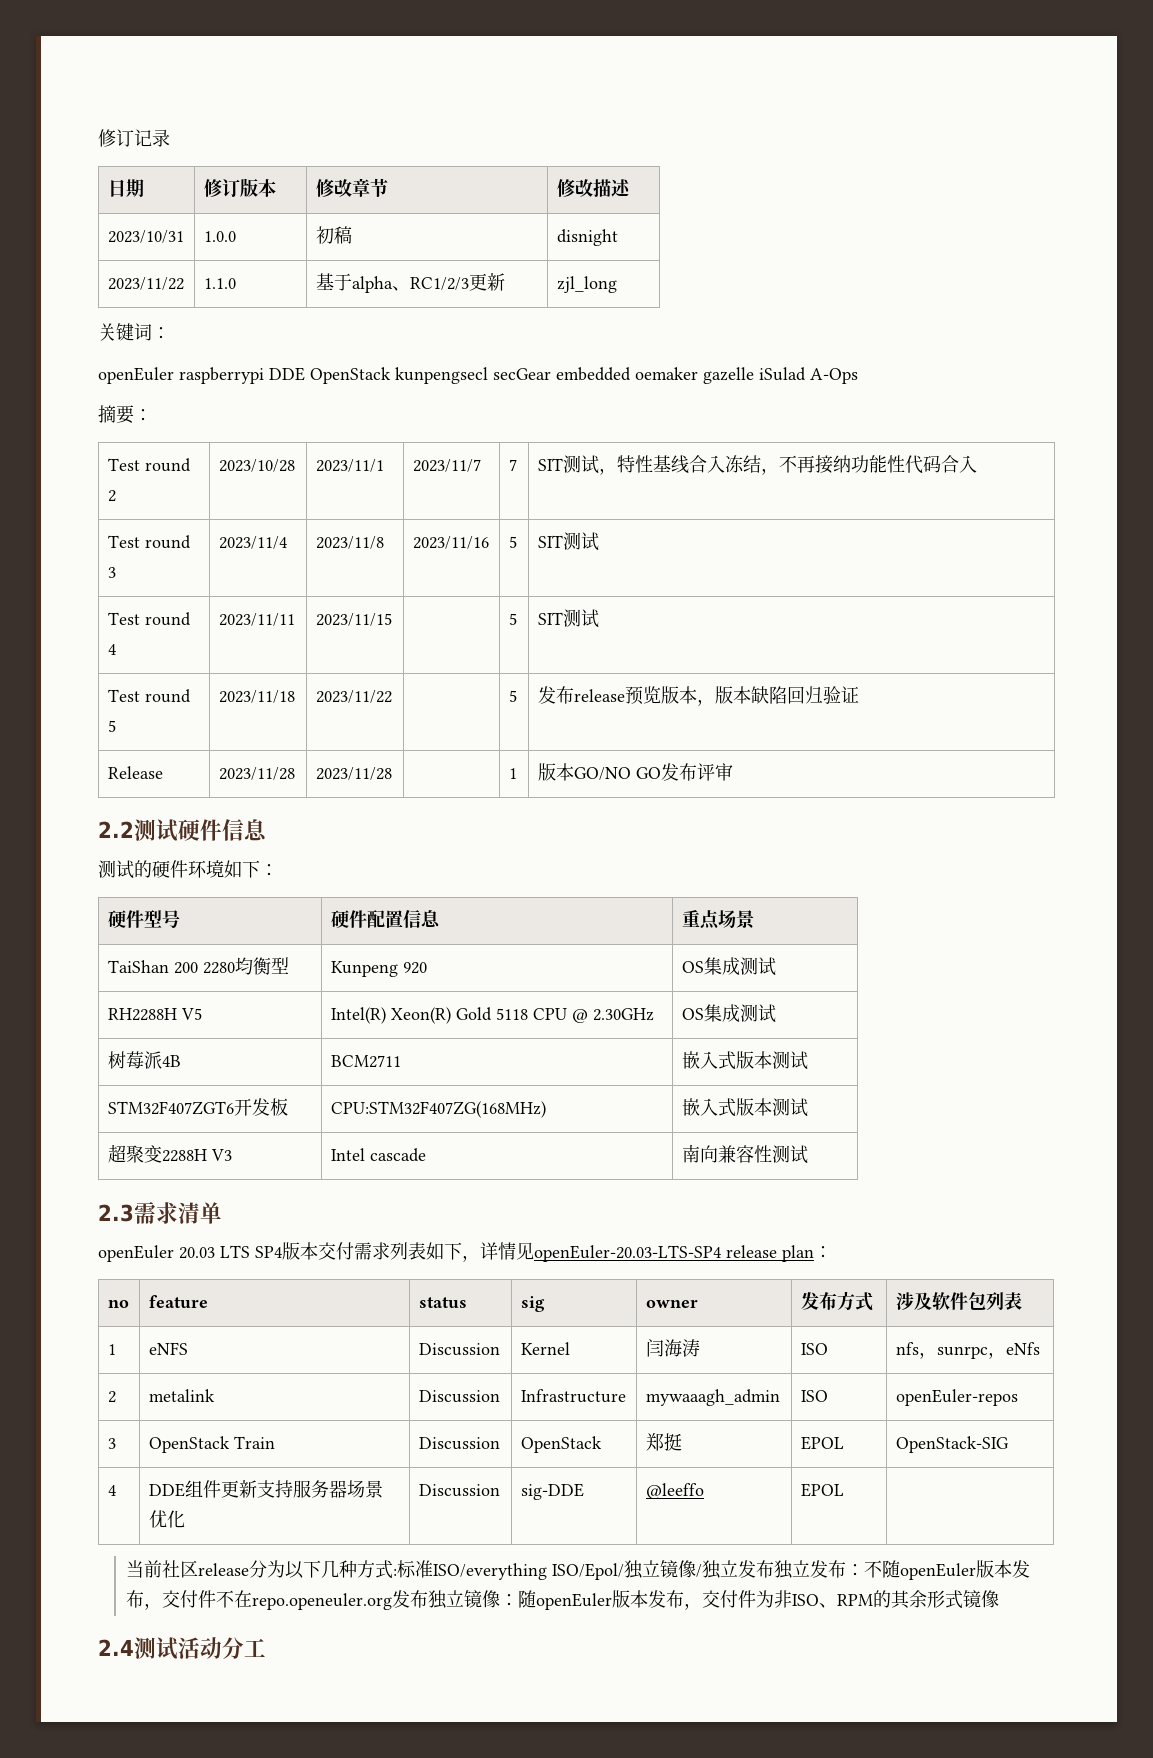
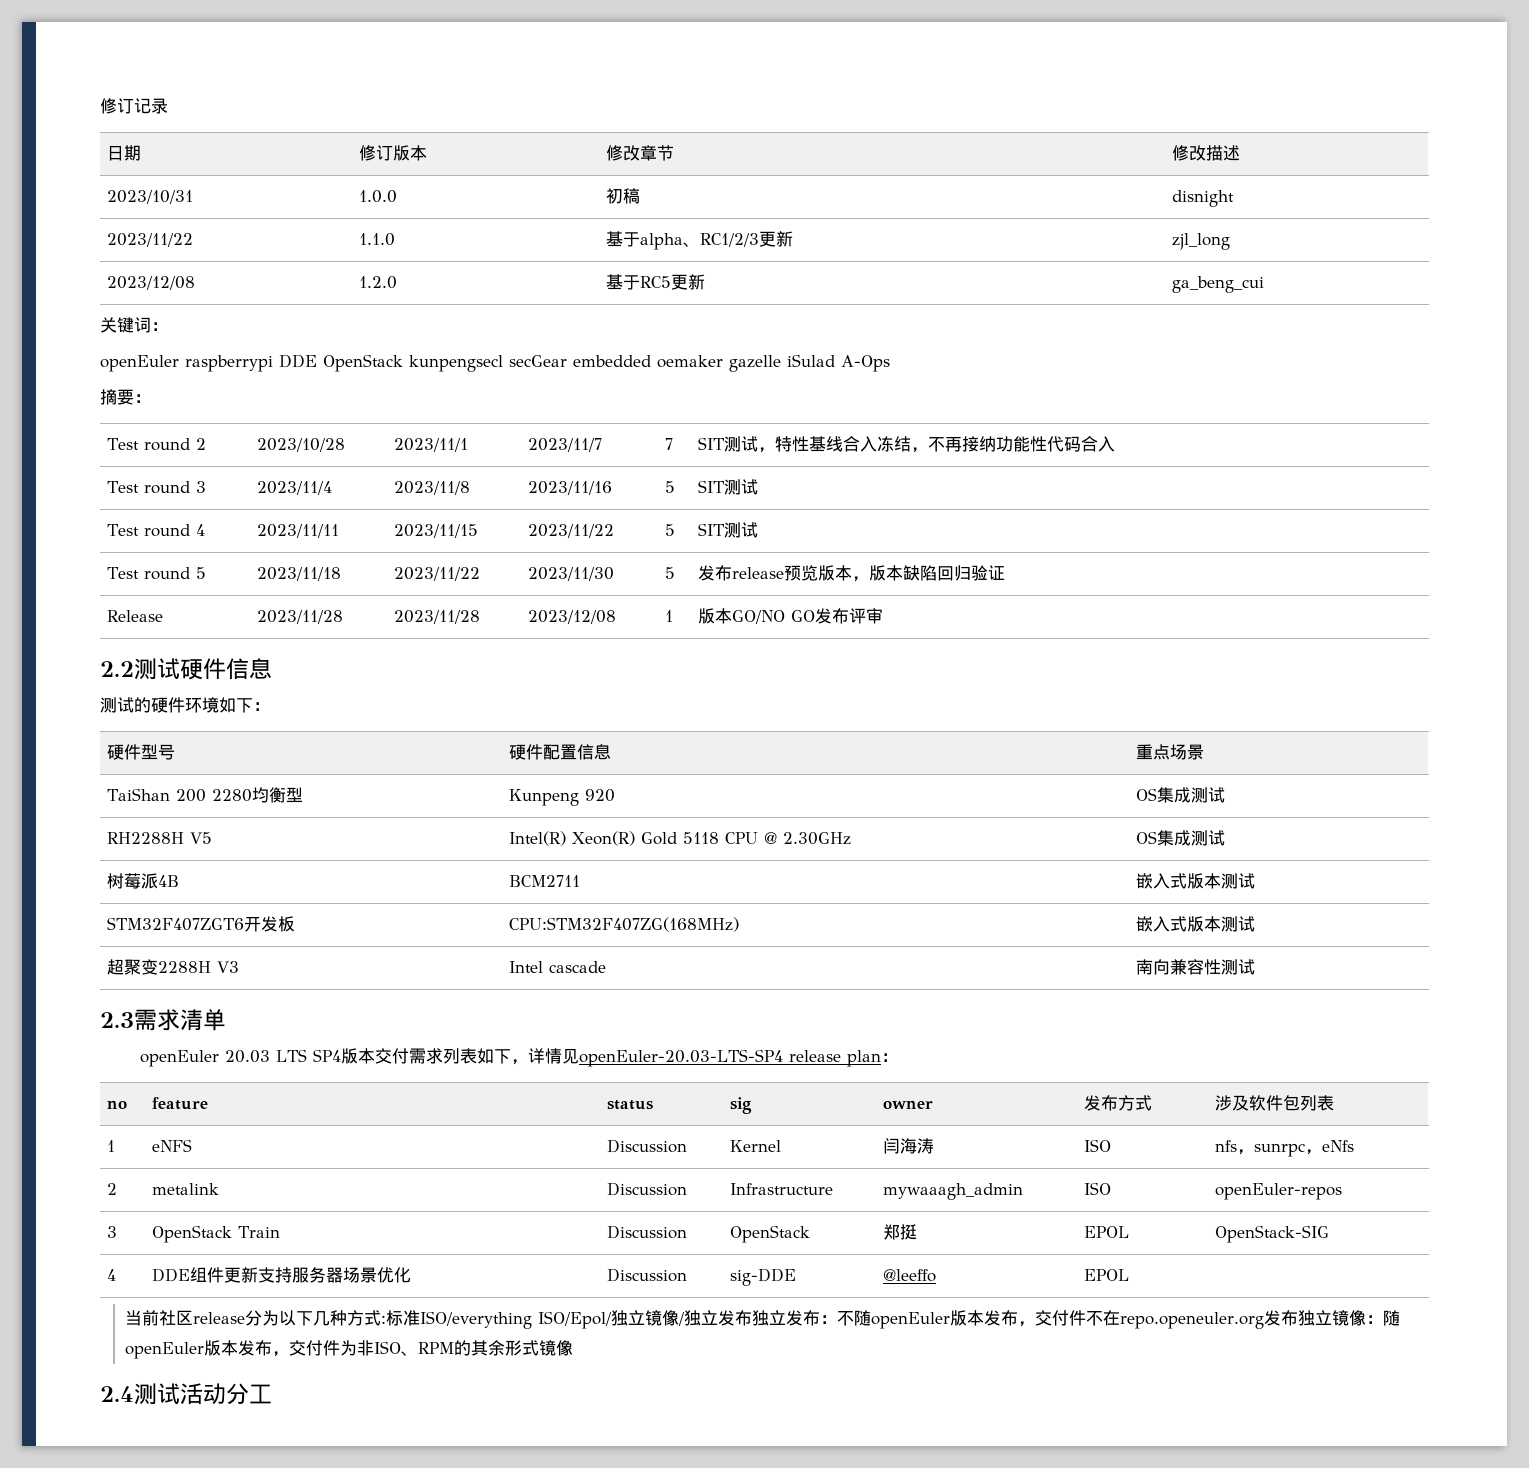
(617, 284) none -> [107,276,196,290] [359,276,398,289] [606,274,706,290] [1172,276,1265,293] // 2023/12/08 | 1.2.0 | 基于RC5更新 | ga_beng_cui
(392, 619) none -> [528,524,615,538] 2023/11/22
(392, 696) none -> [528,567,615,581] 2023/11/30
(392, 773) none -> [528,610,617,624] 2023/12/08

